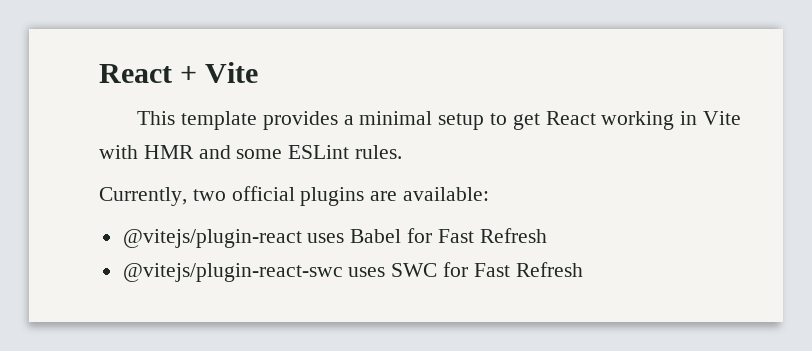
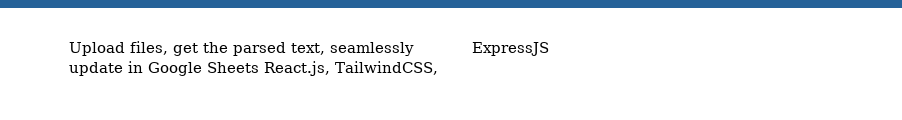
[99,62,259,83] [137,111,742,130] [99,145,403,159] [99,186,490,206] [122,228,547,248] [122,262,583,282] React + Vite // This template provides a minimal setup to get React working in Vite with HMR and some ESLint rules. // Currently, two official plugins are available: // @vitejs/plugin-react uses Babel for Fast Refresh // @vitejs/plugin-react-swc uses SWC for Fast Refresh -> [69,41,414,56] [69,61,438,76] [472,42,549,56] Upload files, get the parsed text, seamlessly update in Google Sheets React.js, TailwindCSS, ExpressJS

